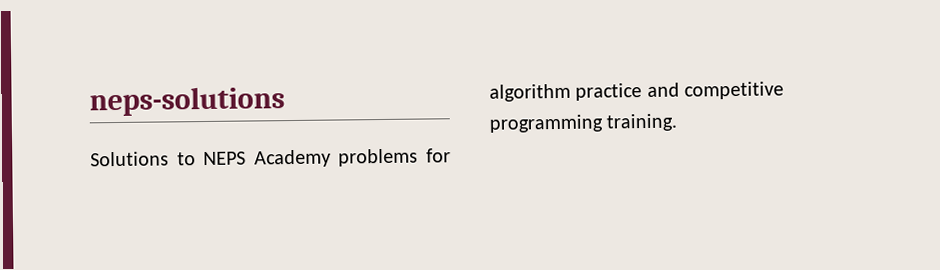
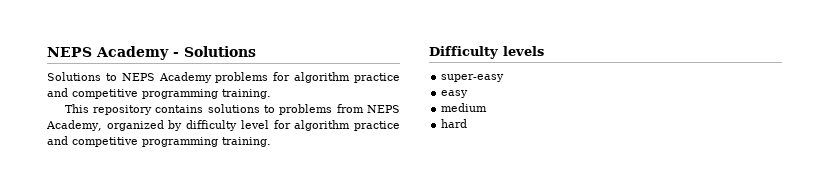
[89,86,285,117] neps-solutions -> [47,46,256,60] NEPS Academy - Solutions
(678, 122) none -> [64,104,400,115] [46,120,400,131] [47,136,271,147] [429,46,544,59] [441,74,505,82] [441,90,469,98] [441,103,488,112] [441,119,468,128] // This repository contains solutions to problems from NEPS Academy, organized by difficulty level for algorithm practice and competitive programming training. // Difficulty levels // super-easy // easy // medium // hard

